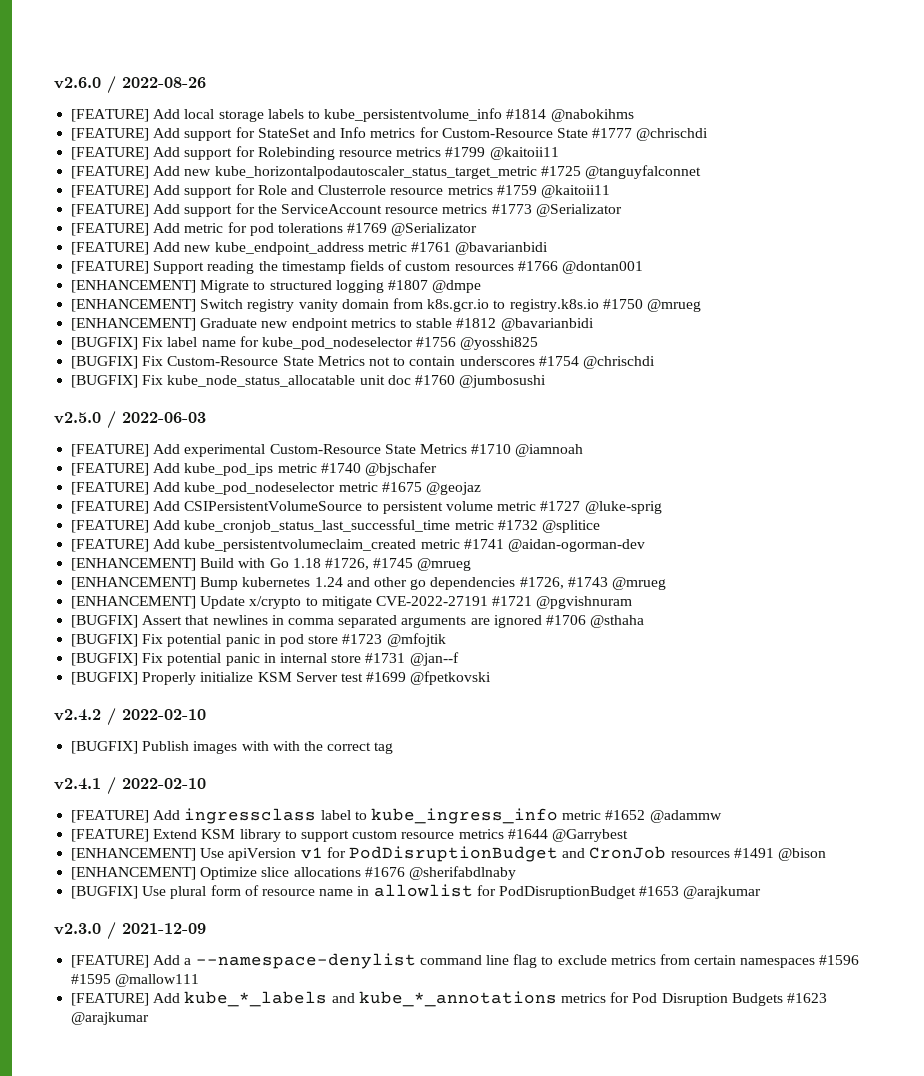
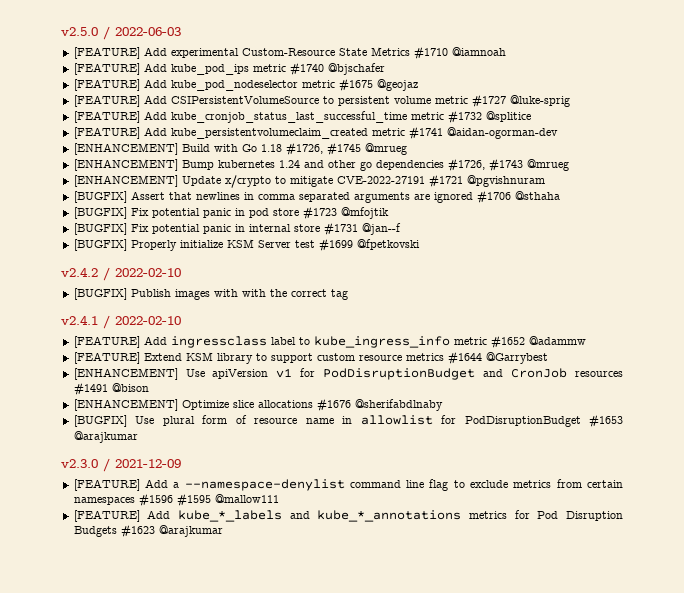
[54,76,206,94] [71,108,634,122] [71,127,709,141] [71,146,559,160] [71,165,701,179] [71,184,610,198] [71,203,622,217] [71,222,478,236] [71,242,549,255] [71,260,643,274] [71,280,482,293] [71,298,701,312] [71,318,594,331] [71,336,539,350] [71,356,655,369] [71,375,547,388] v2.6.0 / 2022-08-26 // [FEATURE] Add local storage labels to kube_persistentvolume_info #1814 @nabokihms // [FEATURE] Add support for StateSet and Info metrics for Custom-Resource State #1777 @chrischdi // [FEATURE] Add support for Rolebinding resource metrics #1799 @kaitoii11 // [FEATURE] Add new kube_horizontalpodautoscaler_status_target_metric #1725 @tanguyfalconnet // [FEATURE] Add support for Role and Clusterrole resource metrics #1759 @kaitoii11 // [FEATURE] Add support for the ServiceAccount resource metrics #1773 @Serializator // [FEATURE] Add metric for pod tolerations #1769 @Serializator // [FEATURE] Add new kube_endpoint_address metric #1761 @bavarianbidi // [FEATURE] Support reading the timestamp fields of custom resources #1766 @dontan001 // [ENHANCEMENT] Migrate to structured logging #1807 @dmpe // [ENHANCEMENT] Switch registry vanity domain from k8s.gcr.io to registry.k8s.io #1750 @mrueg // [ENHANCEMENT] Graduate new endpoint metrics to stable #1812 @bavarianbidi // [BUGFIX] Fix label name for kube_pod_nodeselector #1756 @yosshi825 // [BUGFIX] Fix Custom-Resource State Metrics not to contain underscores #1754 @chrischdi // [BUGFIX] Fix kube_node_status_allocatable unit doc #1760 @jumbosushi // -> (61, 31) none

